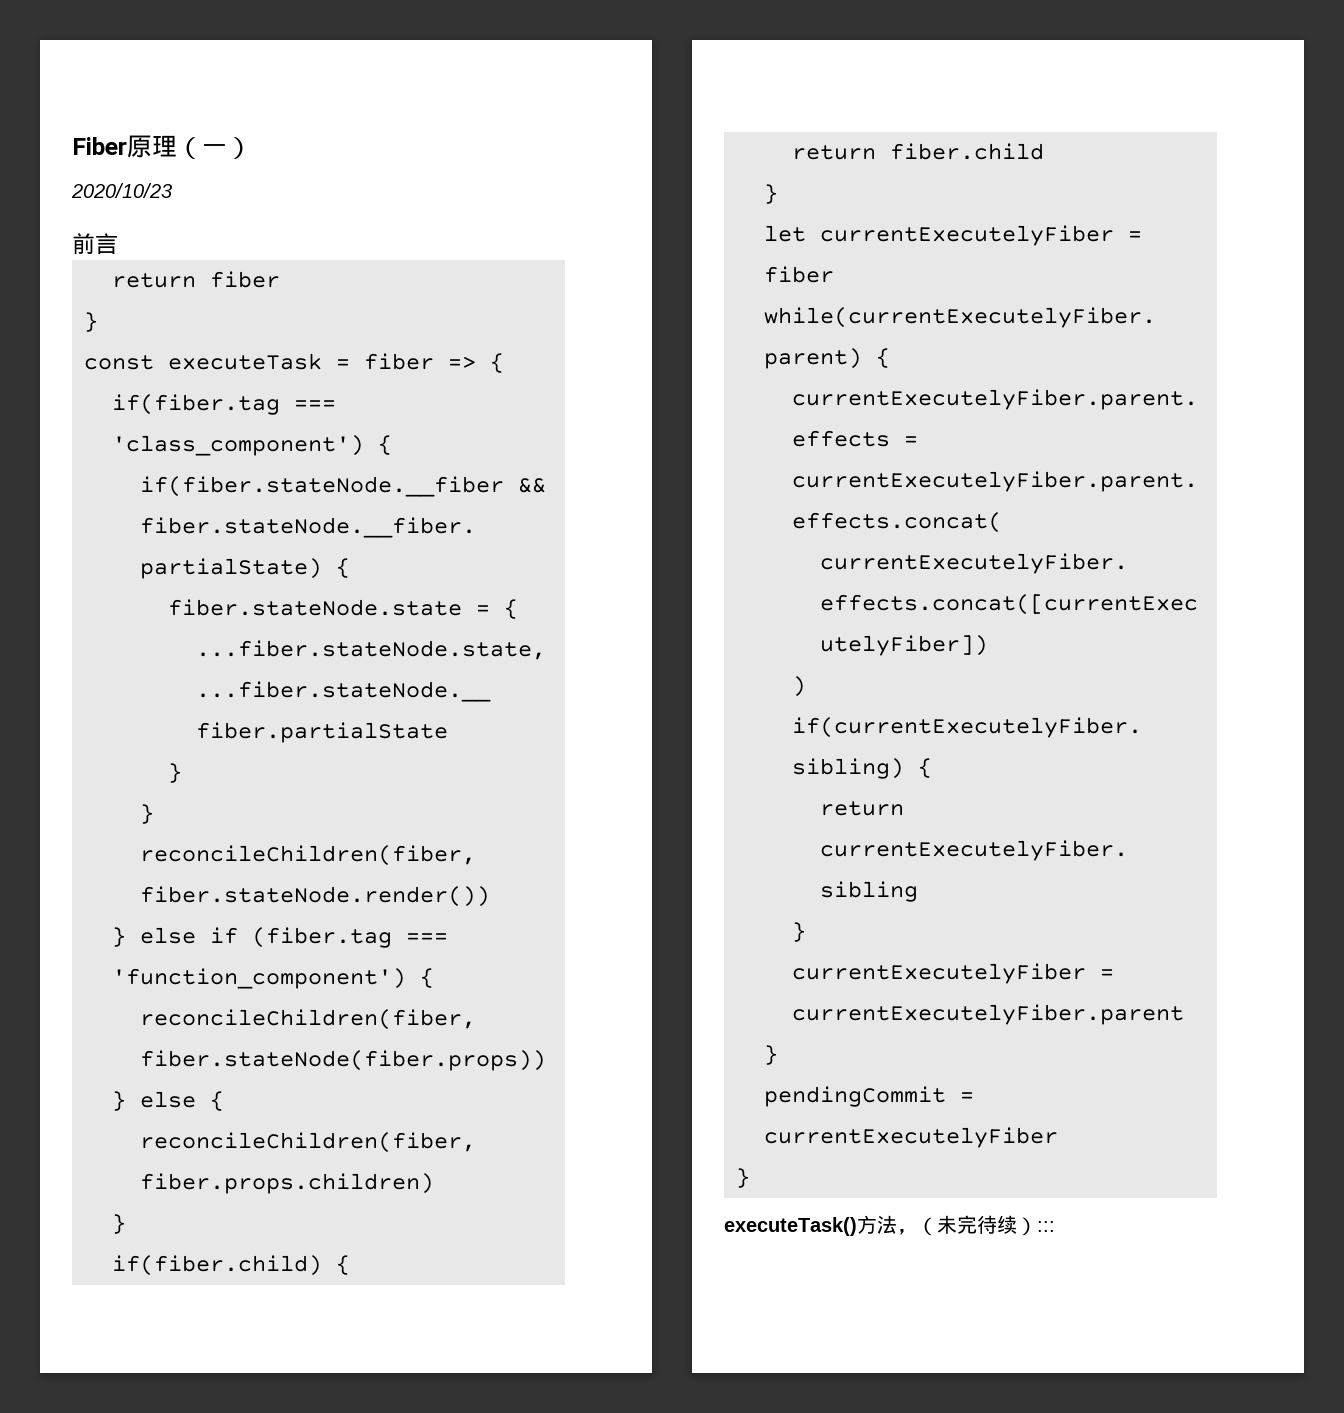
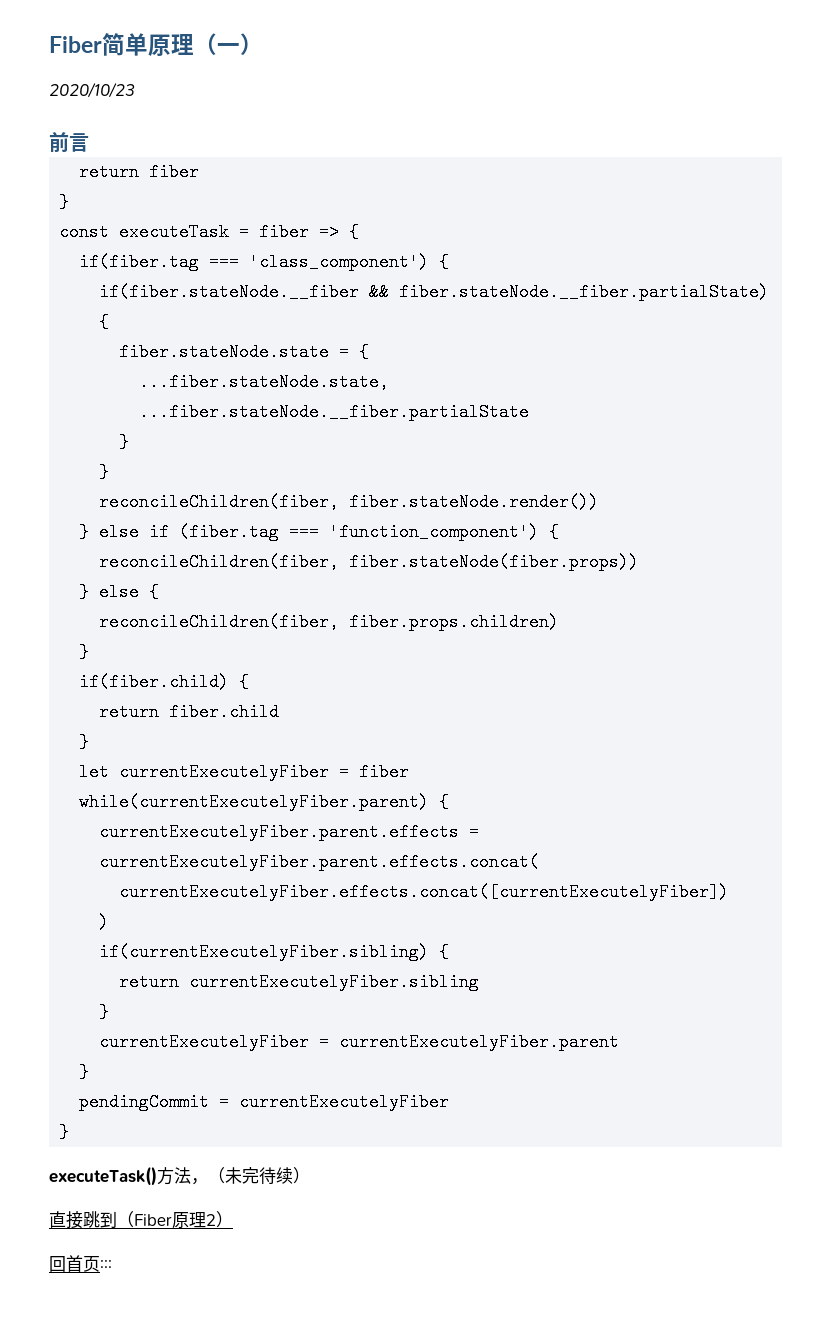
[72,137,127,155] Fiber -> [49,33,148,56] Fiber简单
(1037, 1226) none -> [49,1211,233,1229] [49,1255,100,1272] // 直接跳到（Fiber原理2） // 回首页

